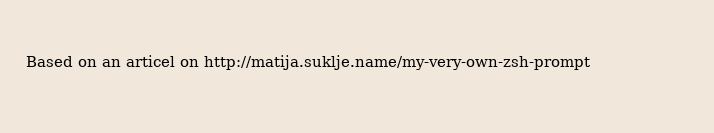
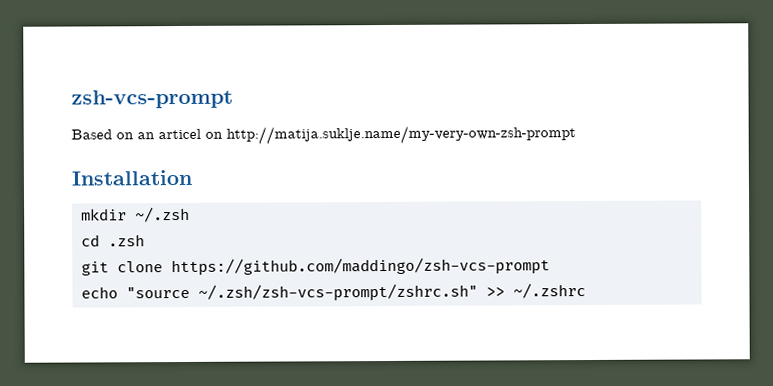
(26, 61) none -> [71,89,233,109] zsh-vcs-prompt //
(590, 62) none -> [71,169,192,186] [81,206,190,223] [81,234,145,247] [81,257,550,277] [81,283,586,302] // Installation // mkdir ~/.zsh // cd .zsh // git clone https://github.com/maddingo/zsh-vcs-prompt // echo "source ~/.zsh/zsh-vcs-prompt/zshrc.sh" >> ~/.zshrc

